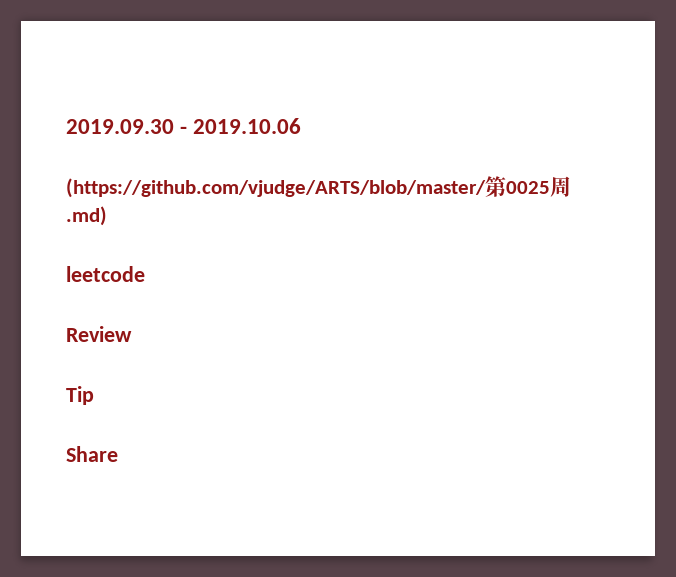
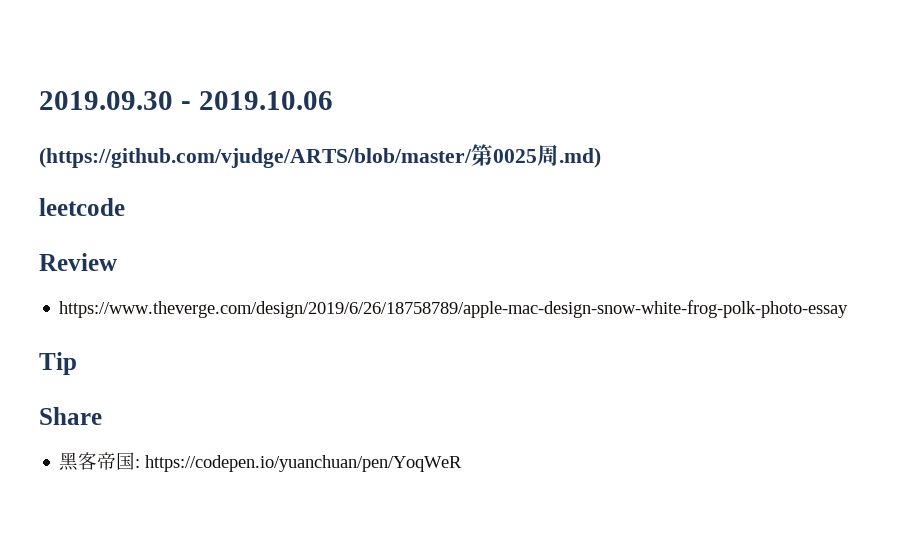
(132, 334) none -> [59,300,849,318] // https://www.theverge.com/design/2019/6/26/18758789/apple-mac-design-snow-white-frog-polk-photo-essay
(118, 454) none -> [59,452,463,472] // 黑客帝国: https://codepen.io/yuanchuan/pen/YoqWeR

